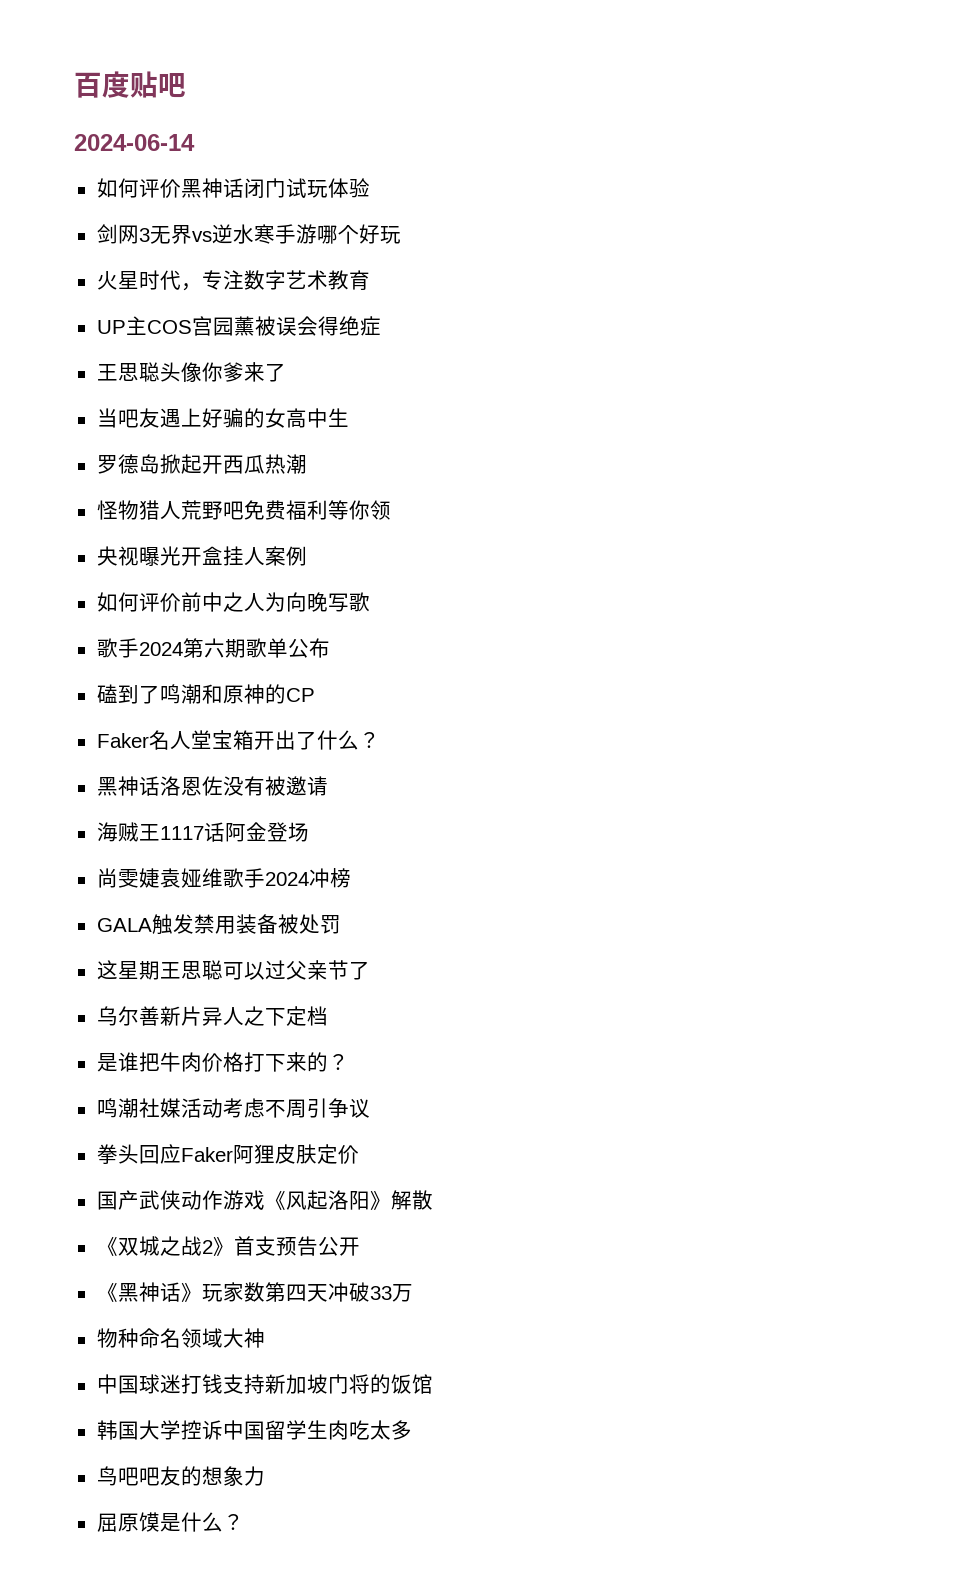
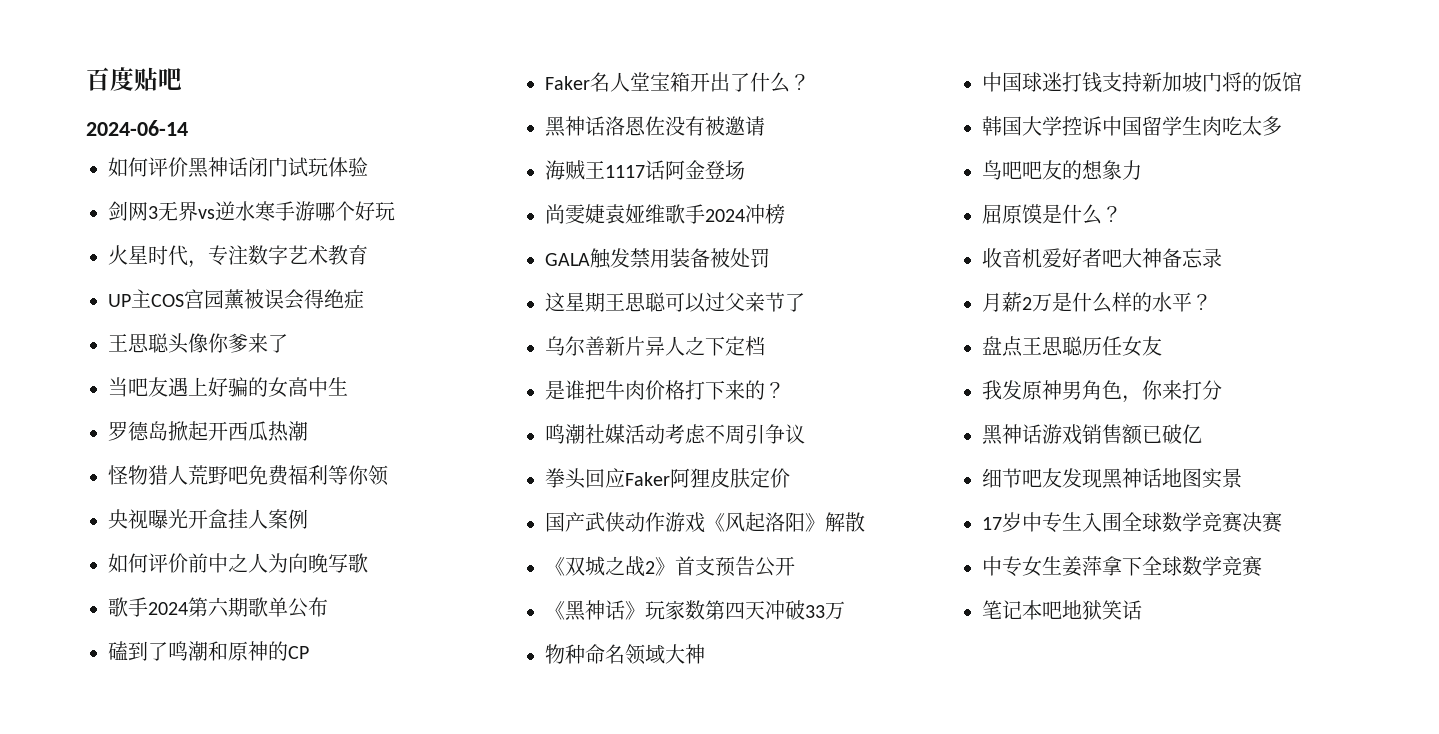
(244, 1522) none -> [982,248,1222,268] [982,292,1212,313] [982,336,1162,357] [982,380,1222,403] [982,424,1202,445] [982,468,1242,489] [982,512,1282,533] [982,556,1262,577] [982,600,1142,620] // 收音机爱好者吧大神备忘录 // 月薪2万是什么样的水平？ // 盘点王思聪历任女友 // 我发原神男角色，你来打分 // 黑神话游戏销售额已破亿 // 细节吧友发现黑神话地图实景 // 17岁中专生入围全球数学竞赛决赛 // 中专女生姜萍拿下全球数学竞赛 // 笔记本吧地狱笑话

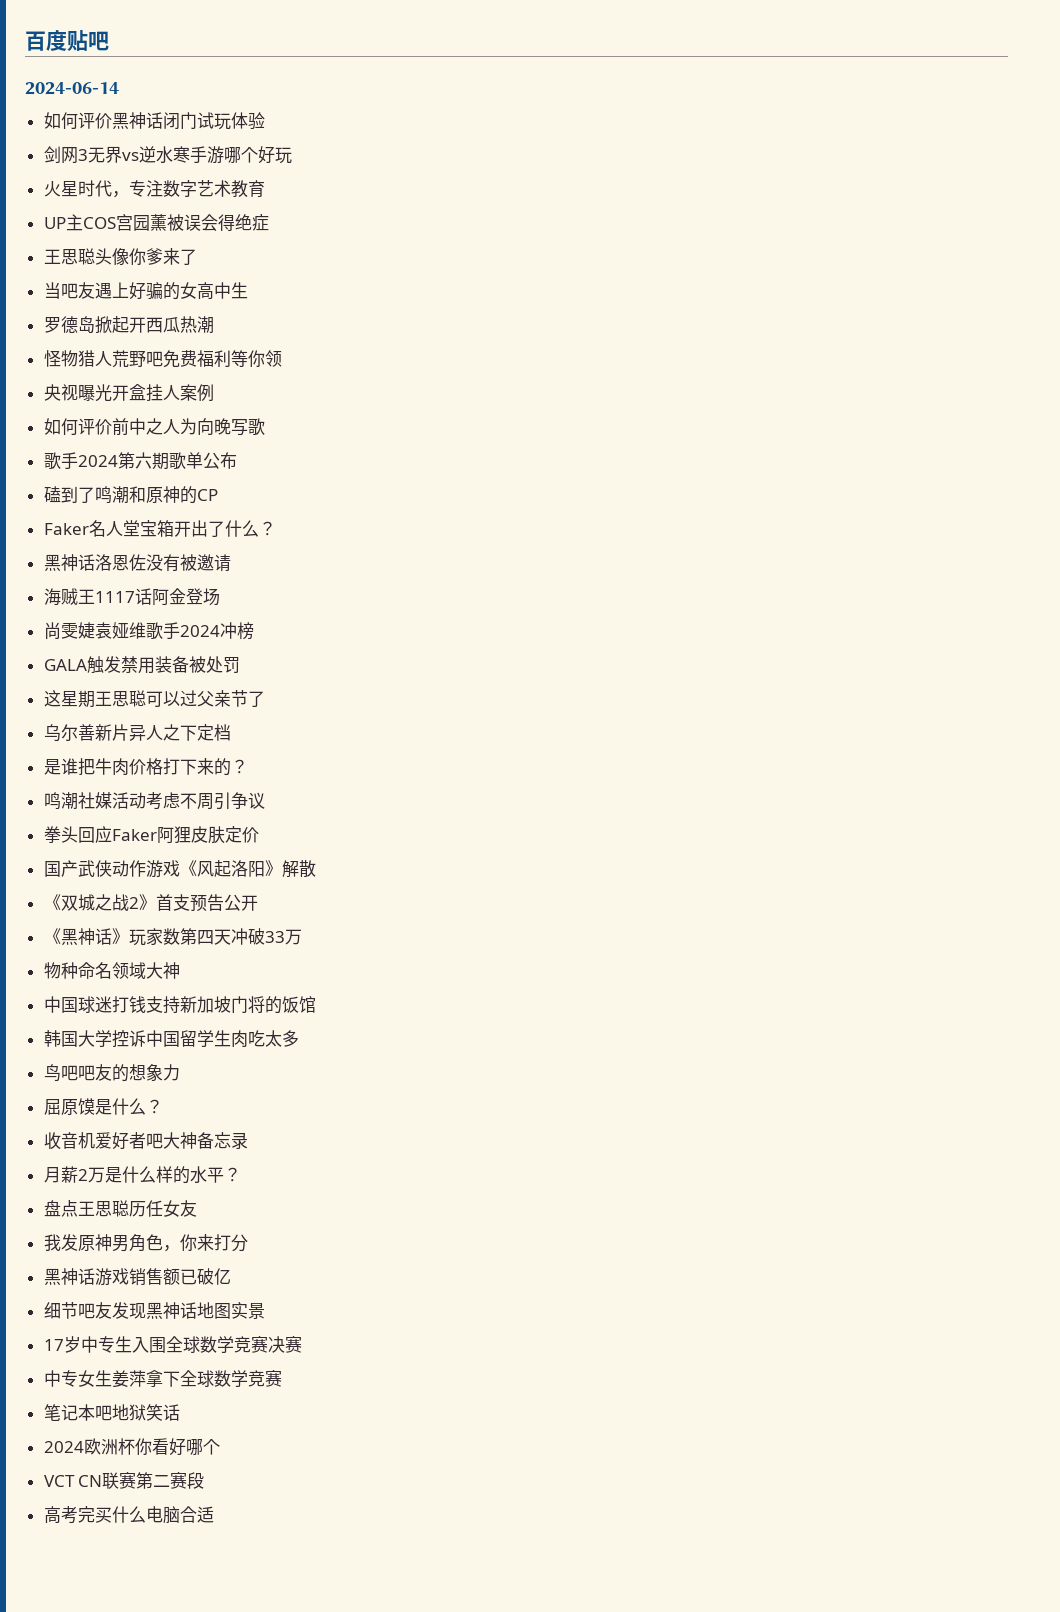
(1142, 610) none -> [43,1438,220,1456] [43,1471,205,1489] [43,1506,214,1524] // 2024欧洲杯你看好哪个 // VCT CN联赛第二赛段 // 高考完买什么电脑合适

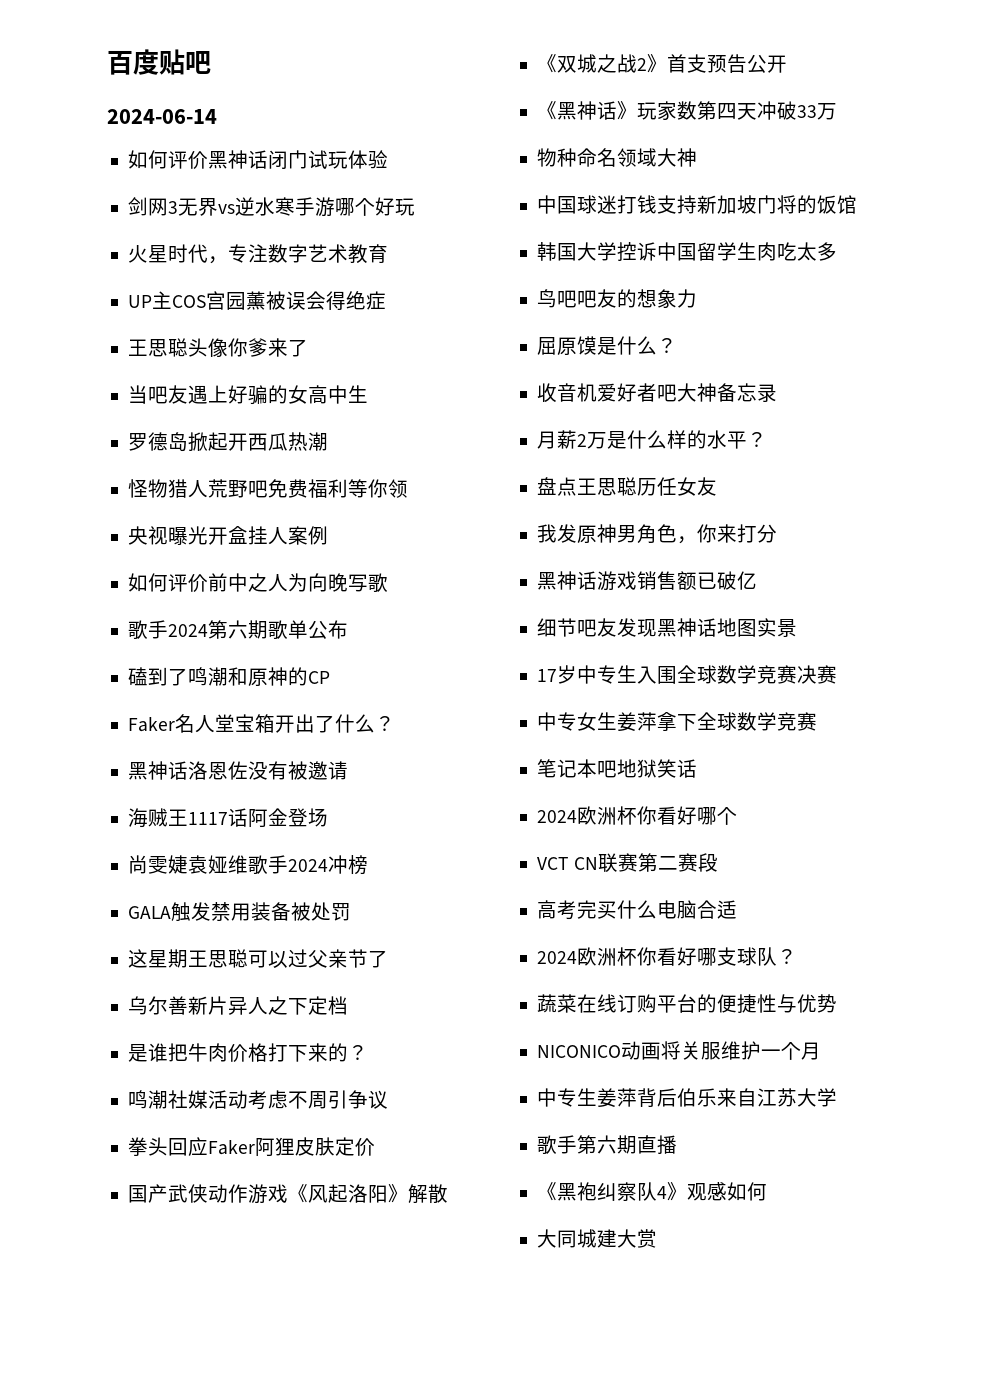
(214, 1514) none -> [537,947,798,966] [537,994,838,1014] [537,1041,822,1060] [537,1088,838,1107] [537,1135,678,1155] [537,1182,768,1202] [537,1229,658,1248] // 2024欧洲杯你看好哪支球队？ // 蔬菜在线订购平台的便捷性与优势 // NICONICO动画将关服维护一个月 // 中专生姜萍背后伯乐来自江苏大学 // 歌手第六期直播 // 《黑袍纠察队4》观感如何 // 大同城建大赏

